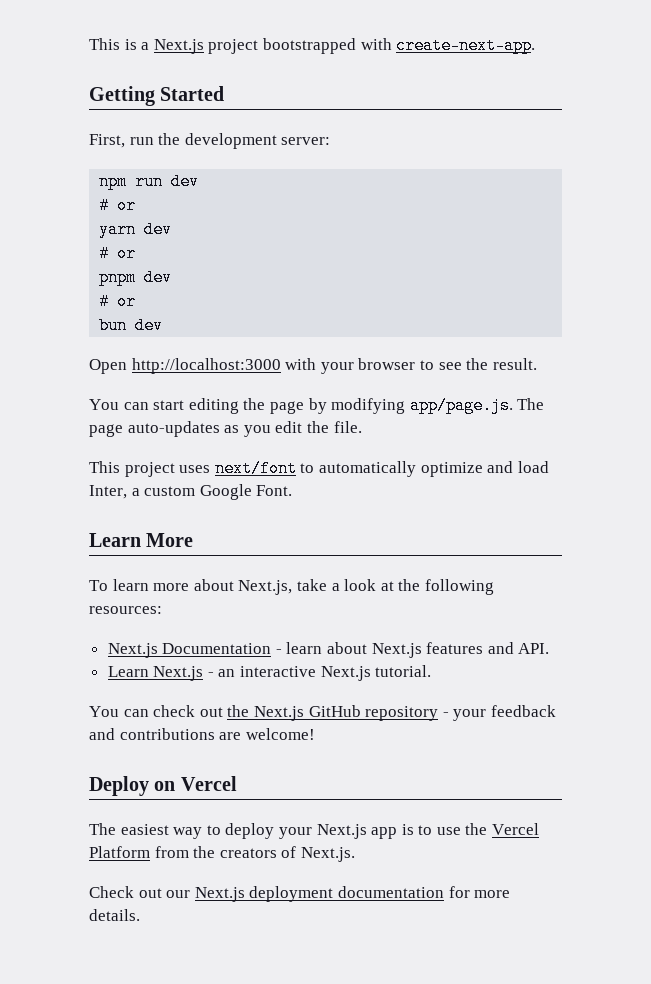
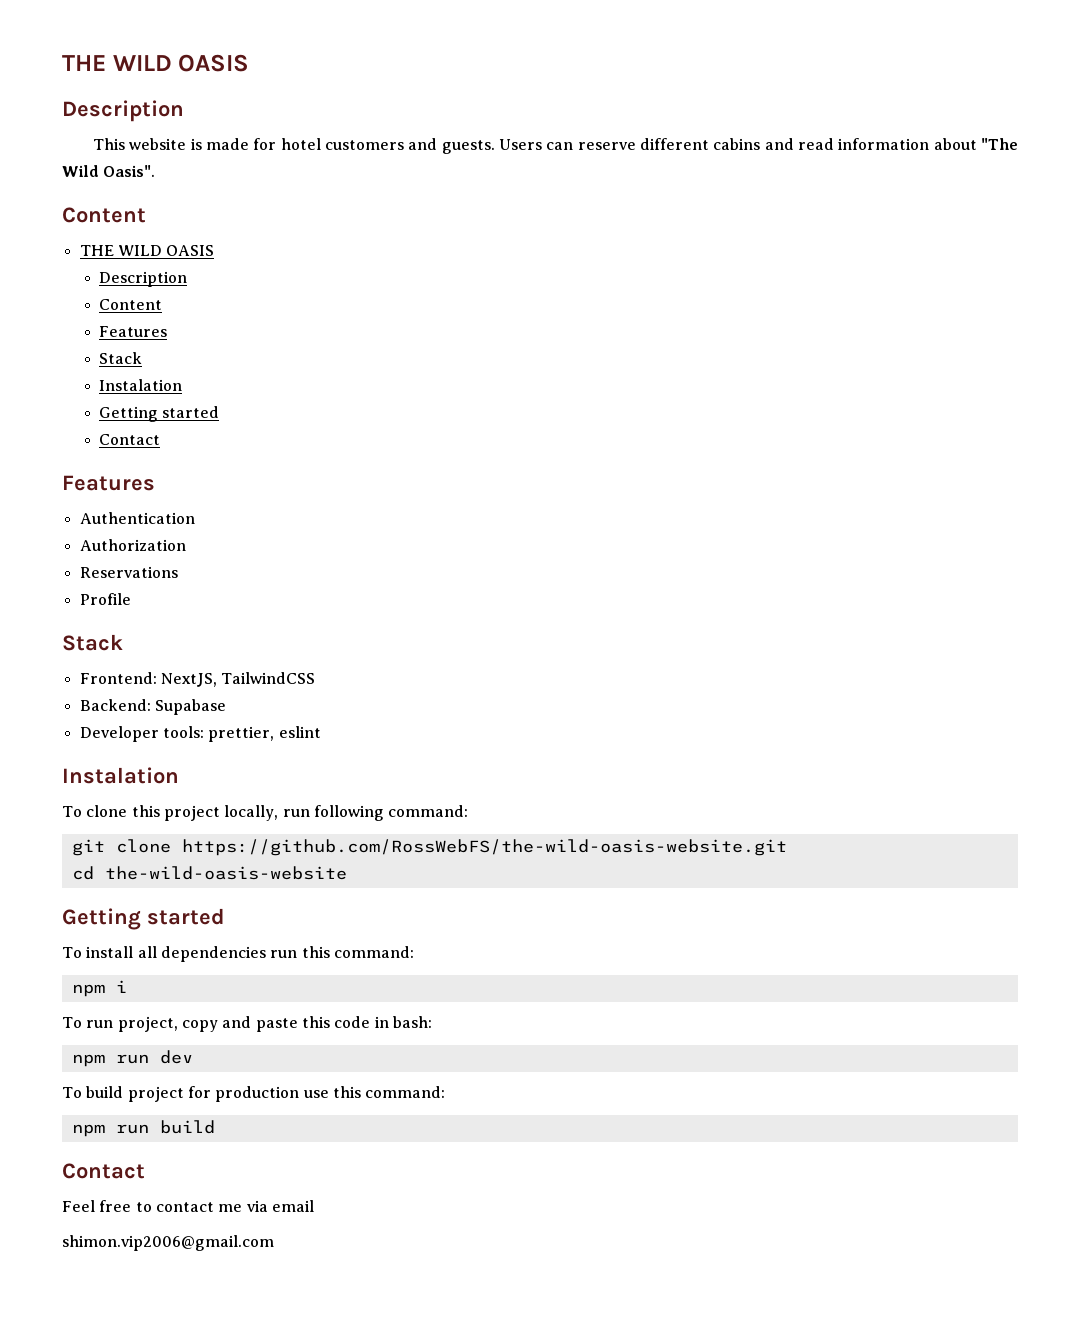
[89,37,536,54] [89,86,225,106] [89,133,331,149] [99,173,200,190] [99,197,137,214] [99,221,173,238] [99,245,137,262] [99,269,173,286] [99,293,137,310] [99,317,164,334] [89,358,537,374] [89,397,545,414] [89,421,362,437] [89,460,549,477] [89,484,293,500] [89,533,194,547] [89,579,494,595] [89,606,162,614] [107,642,550,658] [107,665,432,681] [89,705,556,721] [89,728,315,740] [89,776,237,796] [89,823,540,839] [89,846,355,862] [89,886,511,902] [89,909,140,921] This is a Next.js project bootstrapped with create-next-app. // Getting Started // First, run the development server: // npm run dev // # or // yarn dev // # or // pnpm dev // # or // bun dev // Open http://localhost:3000 with your browser to see the result. // You can start editing the page by modifying app/page.js. The page auto-updates as you edit the file. // This project uses next/font to automatically optimize and load Inter, a custom Google Font. // Learn More // To learn more about Next.js, take a look at the following resources: // Next.js Documentation - learn about Next.js features and API. // Learn Next.js - an interactive Next.js tutorial. // You can check out the Next.js GitHub repository - your feedback and contributions are welcome! // Deploy on Vercel // The easiest way to deploy your Next.js app is to use the Vercel Platform from the creators of Next.js. // Check out our Next.js deployment documentation for more details. -> [62,54,250,72] [62,100,184,122] [92,138,1019,154] [62,165,156,177] [62,207,146,223] [79,245,215,256] [98,271,187,287] [98,299,162,310] [98,326,167,337] [98,352,142,364] [98,379,182,391] [98,406,220,422] [98,434,160,445] [62,475,155,491] [79,512,195,524] [79,539,186,551] [79,566,178,578] [79,593,131,605] [62,634,123,651] [79,672,316,687] [79,699,226,715] [79,726,321,742] [62,767,179,784] [62,805,469,821] [71,839,787,856] [71,866,347,880] [62,908,225,930] [62,946,414,962] [71,980,127,997] [62,1016,432,1032] [71,1050,193,1067] [62,1086,446,1102] [71,1120,215,1137] [62,1163,145,1179] [62,1200,314,1212] [62,1235,274,1251] THE WILD OASIS // Description // This website is made for hotel customers and guests. Users can reserve different cabins and read information about "The Wild Oasis". // Content // THE WILD OASIS // Description // Content // Features // Stack // Instalation // Getting started // Contact // Features // Authentication // Authorization // Reservations // Profile // Stack // Frontend: NextJS, TailwindCSS // Backend: Supabase // Developer tools: prettier, eslint // Instalation // To clone this project locally, run following command: // git clone https://github.com/RossWebFS/the-wild-oasis-website.git // cd the-wild-oasis-website // Getting started // To install all dependencies run this command: // npm i // To run project, copy and paste this code in bash: // npm run dev // To build project for production use this command: // npm run build // Contact // Feel free to contact me via email // shimon.vip2006@gmail.com

